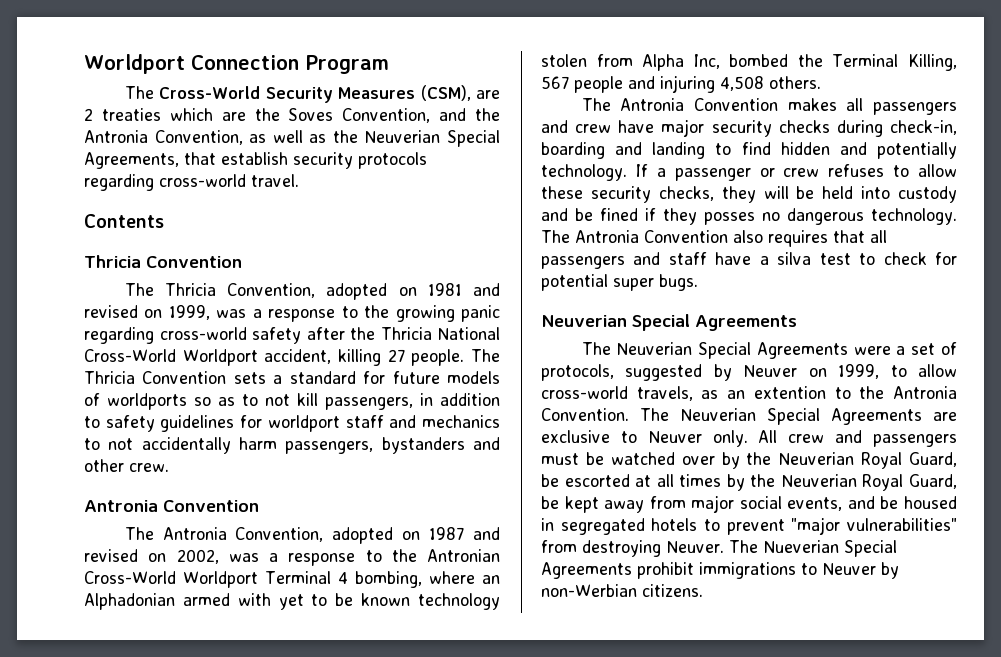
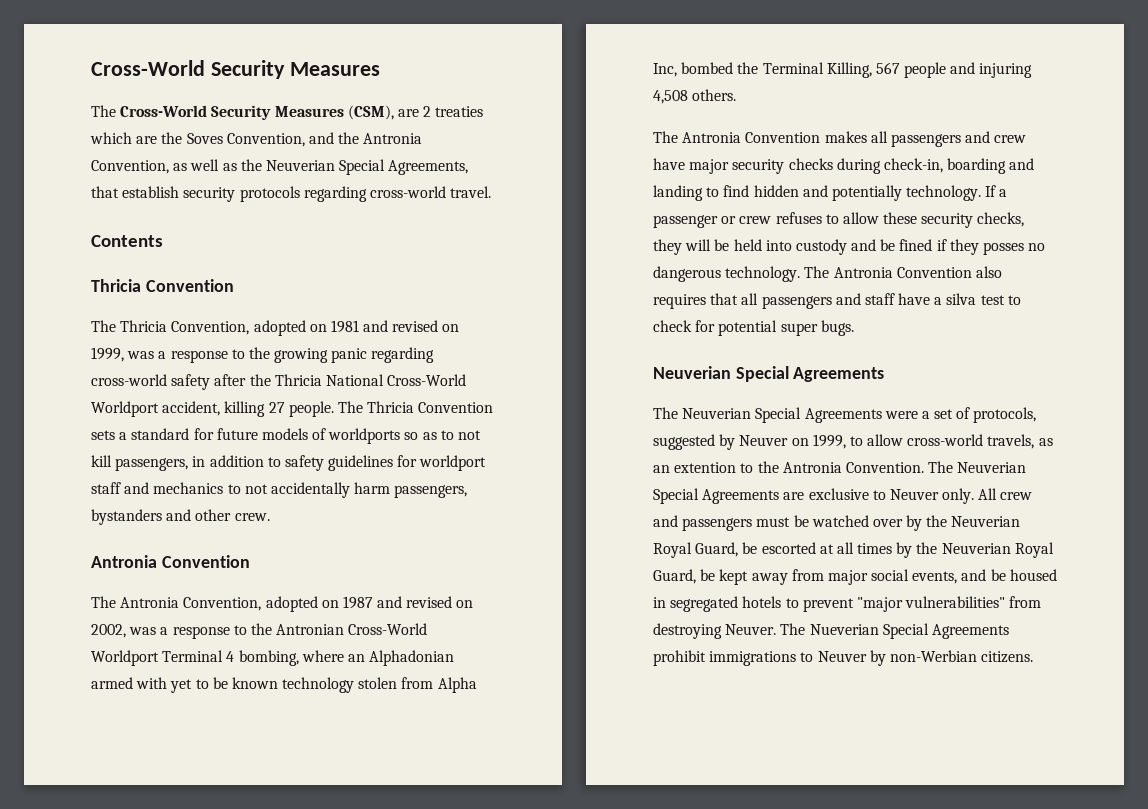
[84,54,389,74] Worldport Connection Program -> [91,60,380,79] Cross-World Security Measures

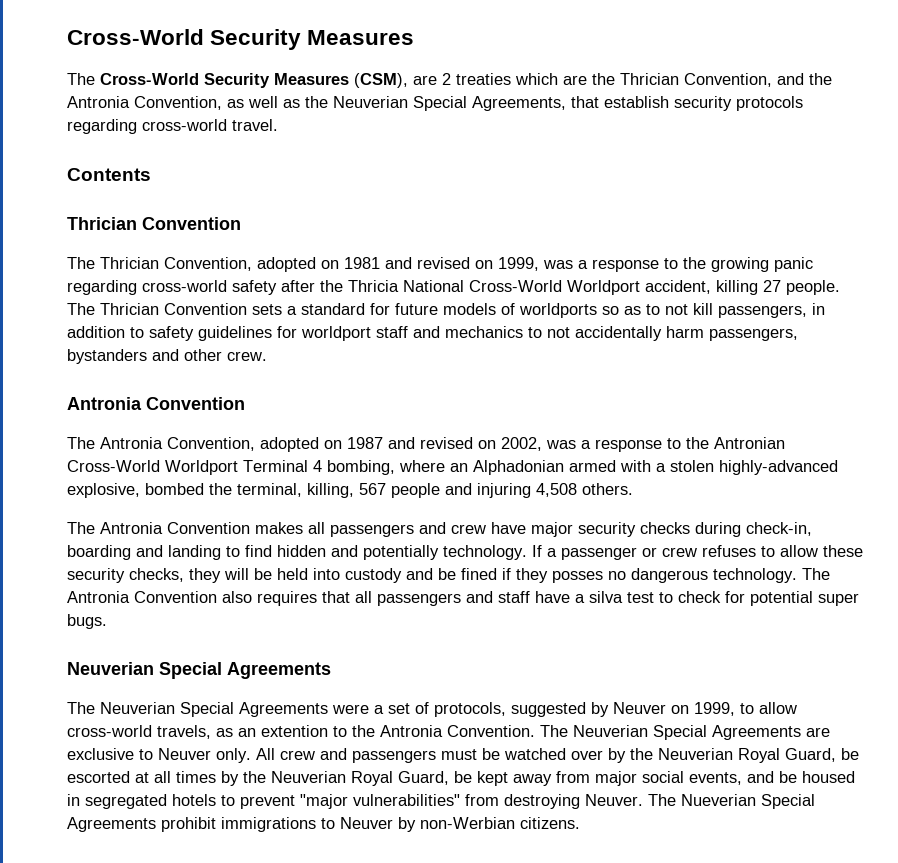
[186,133,223,144] Soves -> [620,73,679,85] Thrician
[91,279,234,292] [91,320,168,332] Thricia Convention // The Thricia -> [67,217,241,230] [67,257,159,269] Thrician Convention // The Thrician
[367,401,415,413] Thricia -> [100,303,159,315] Thrician
[170,677,477,693] [653,62,872,78] yet to be known technology stolen from Alpha Inc, bombed the Terminal Killing, -> [656,460,838,475] [67,483,354,498] a stolen highly-advanced explosive, bombed the terminal, killing,

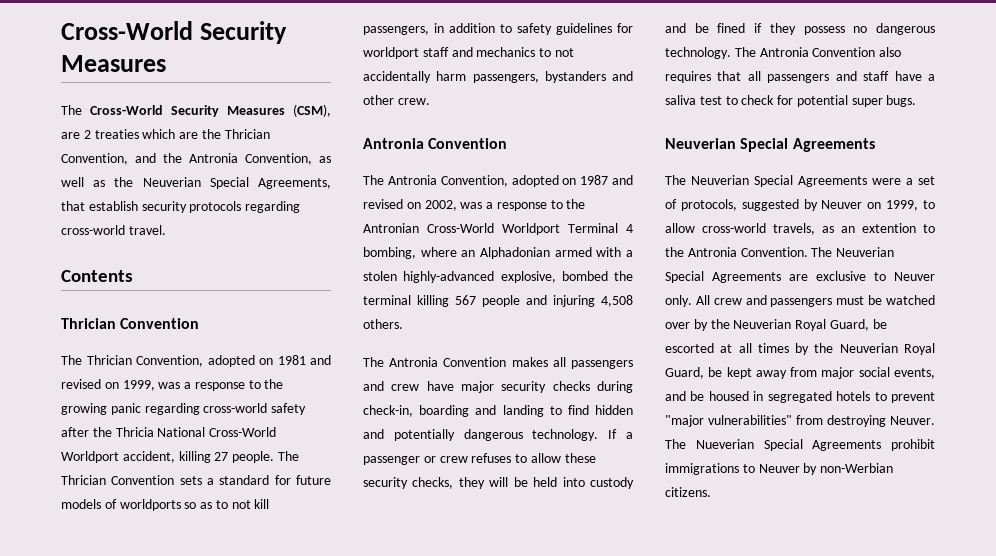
[237,483,354,498] terminal, killing, -> [363,295,449,307] terminal killing
(439, 552) none -> [463,429,523,441] dangerous
[552,571,603,583] posses -> [803,26,845,35] possess
[589,591,623,603] silva -> [665,95,696,105] saliva

